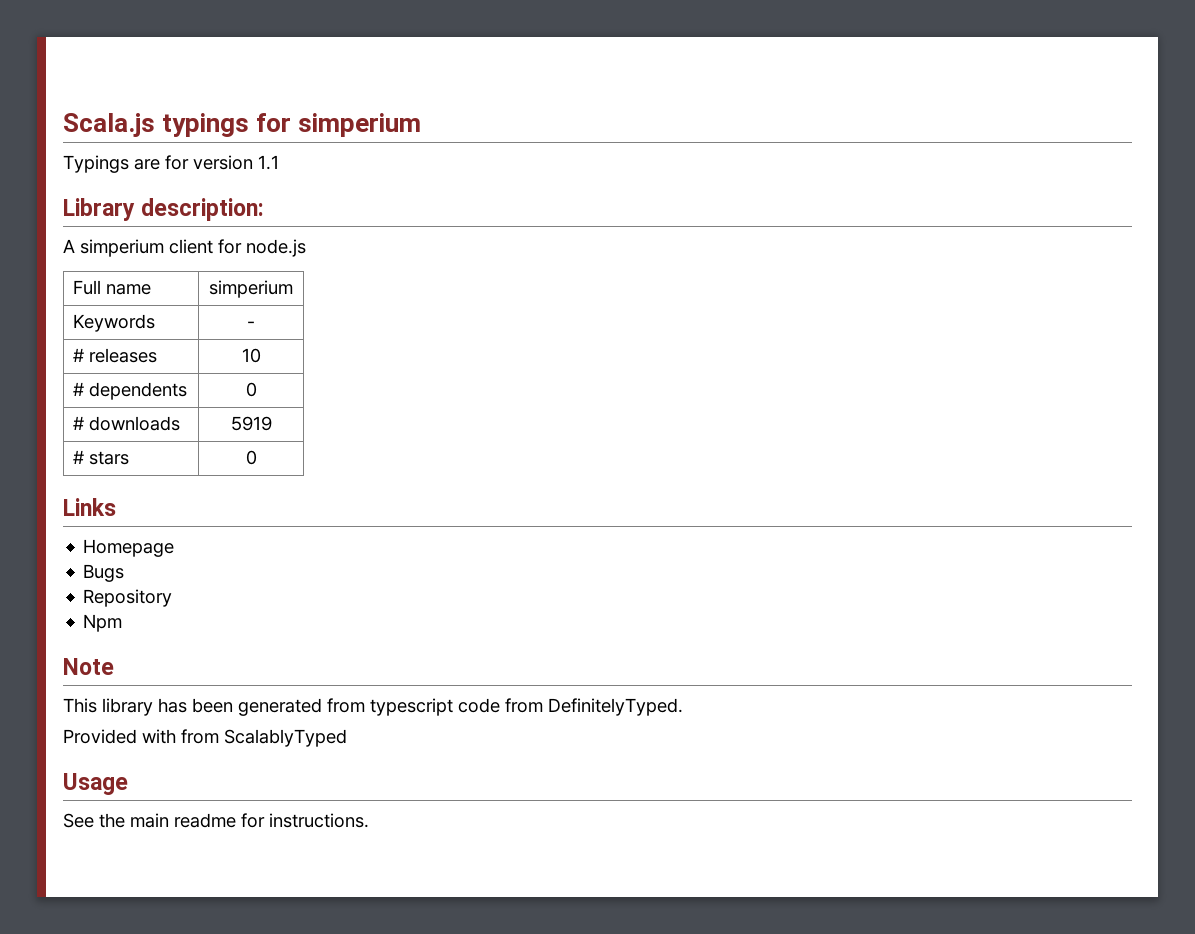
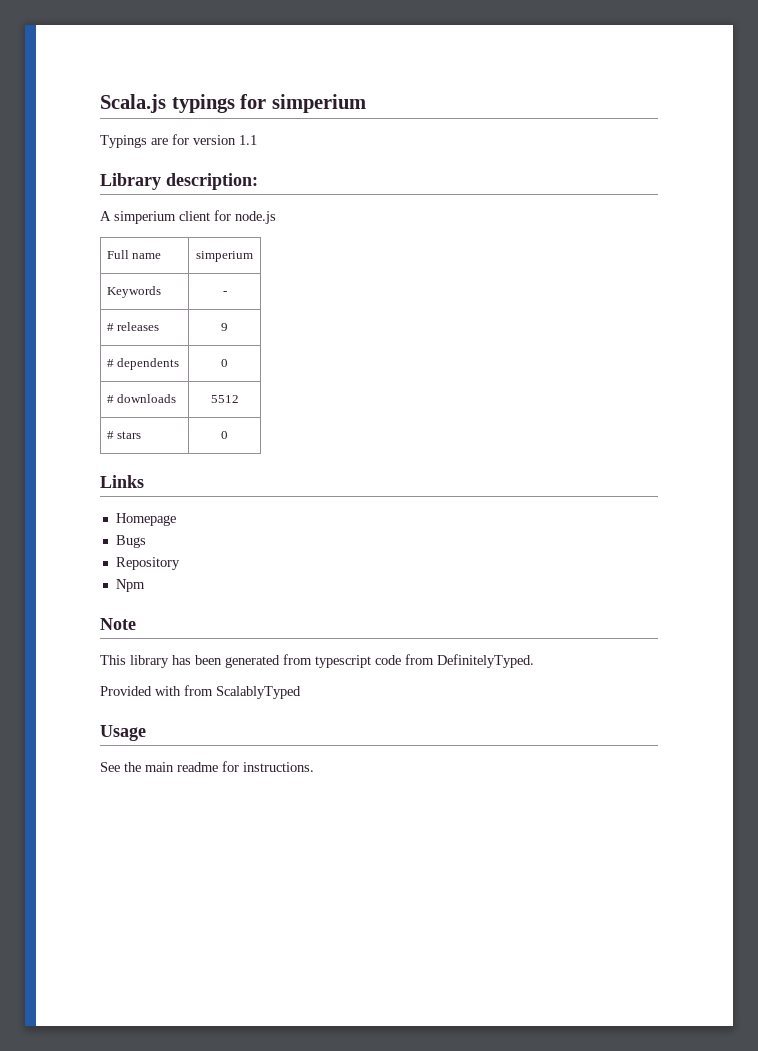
[241,348,261,363] 10 -> [221,323,228,331] 9
[230,416,272,431] 5919 -> [210,395,239,403] 5512

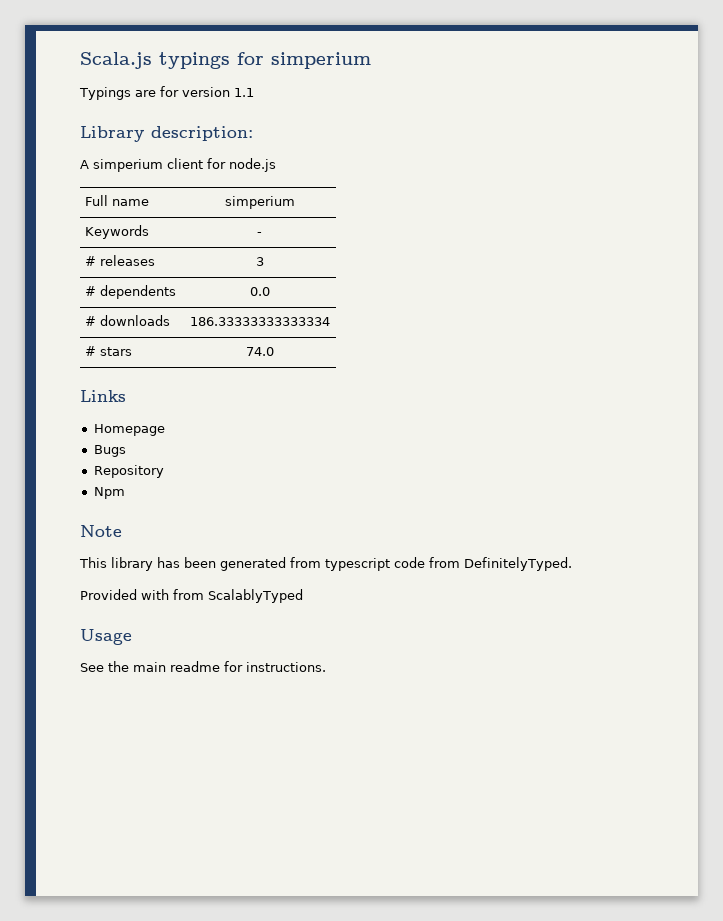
[221,323,228,331] 9 -> [255,257,264,266] 3
[221,359,228,367] 0 -> [249,287,270,296] 0.0
[210,395,239,403] 5512 -> [189,317,330,326] 186.33333333333334
[221,431,228,439] 0 -> [245,347,274,356] 74.0

